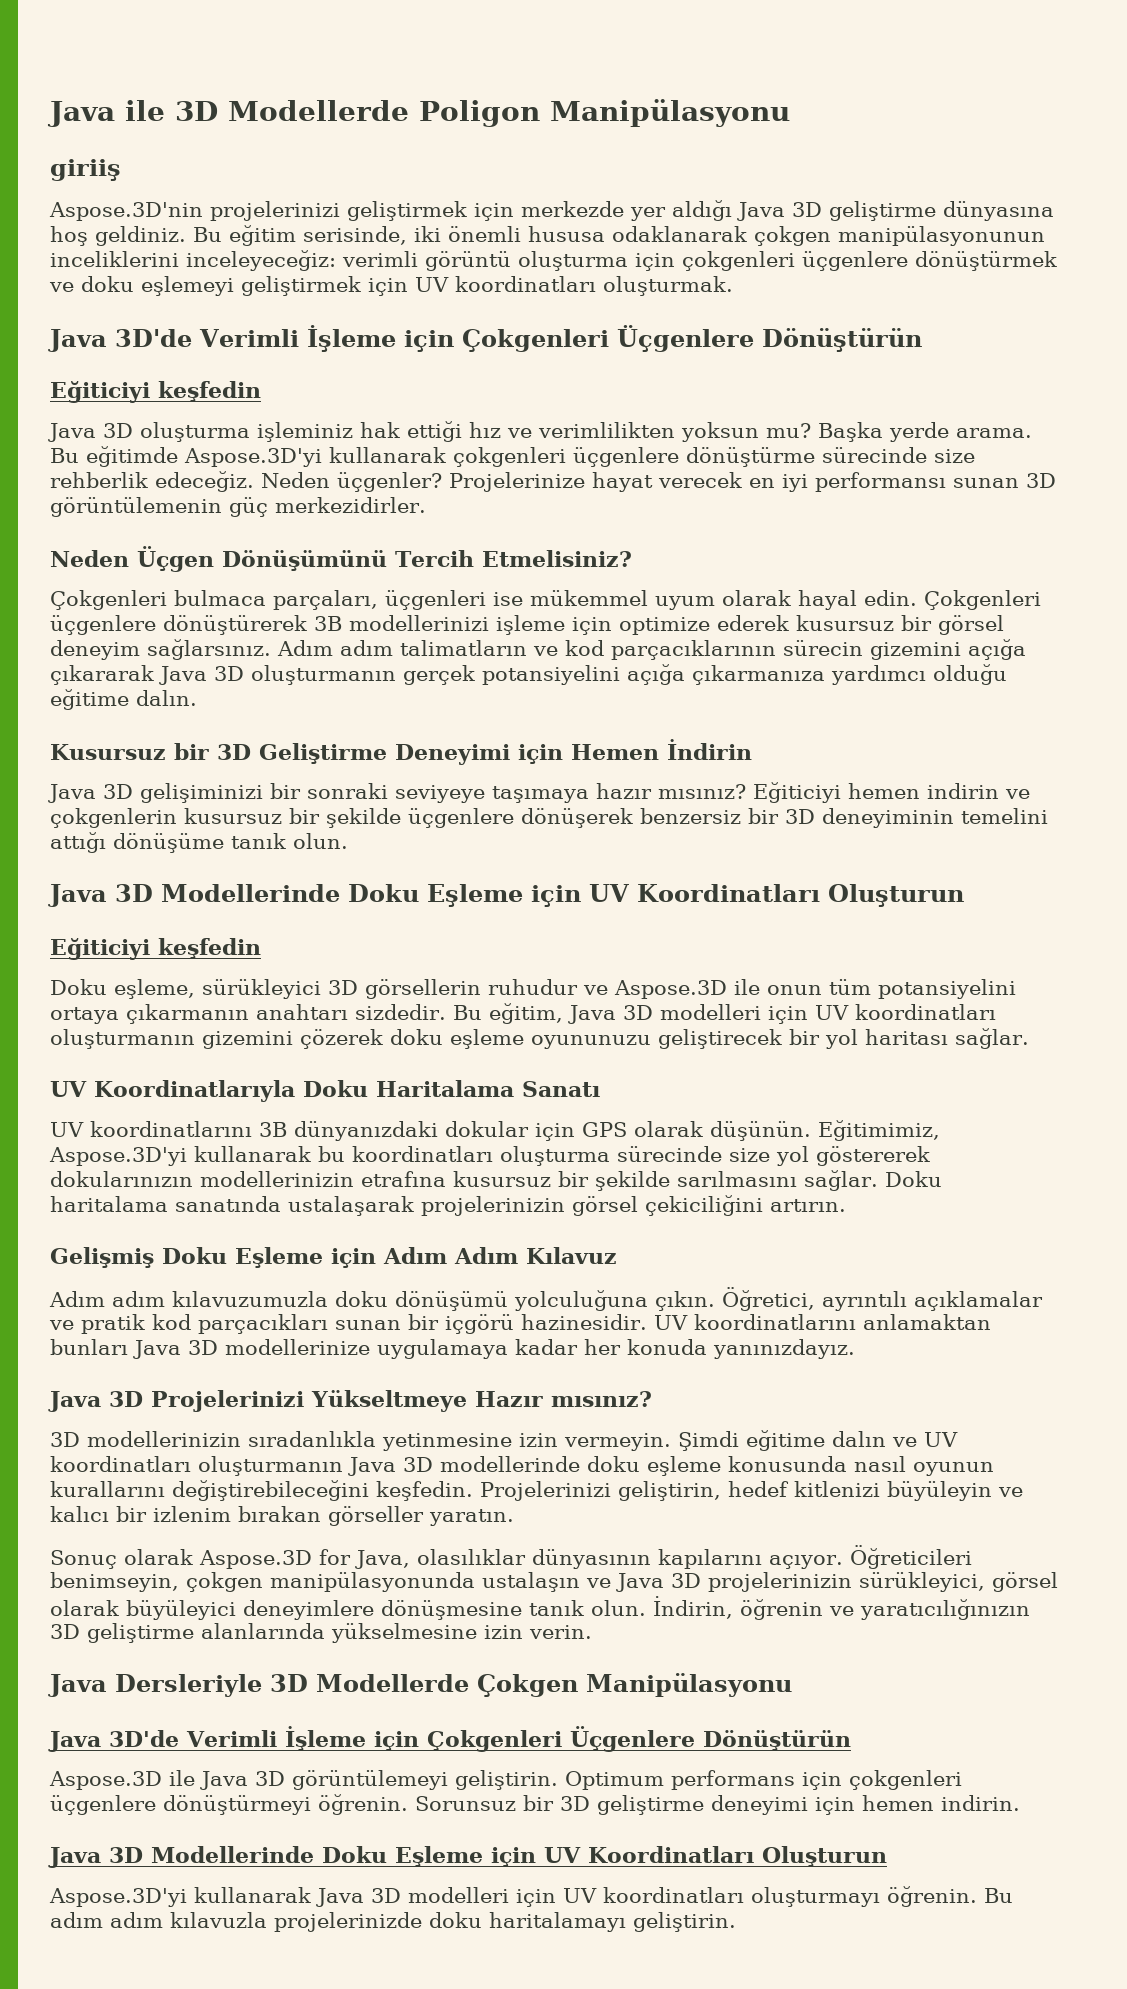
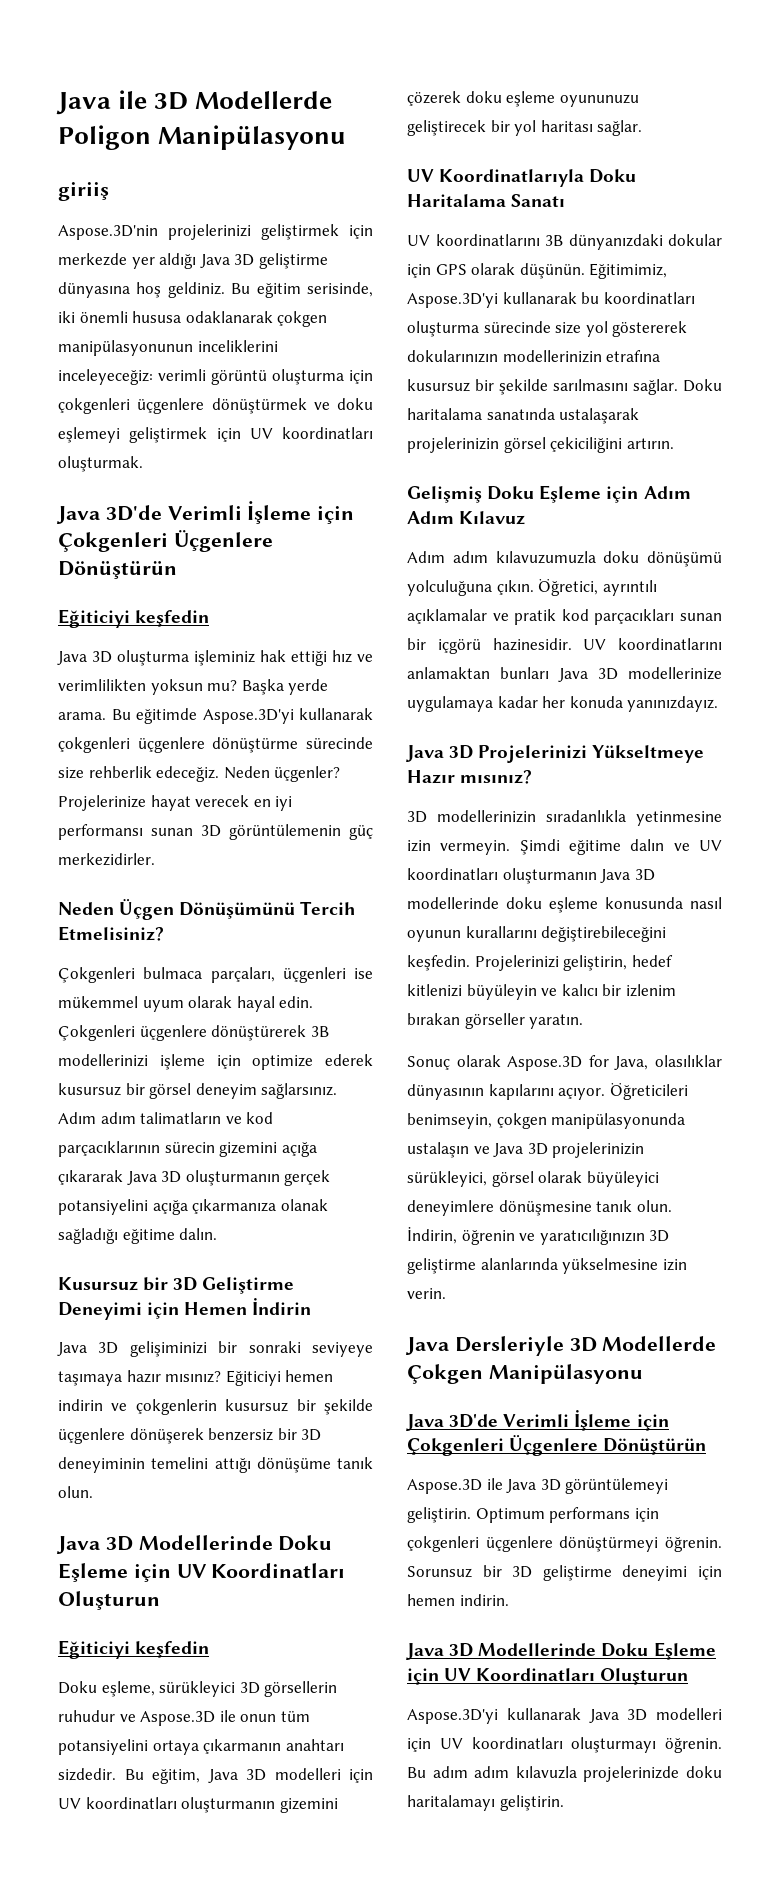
[831,664,1007,685] yardımcı olduğu -> [280,1199,328,1211] [58,1228,118,1244] olanak sağladığı

